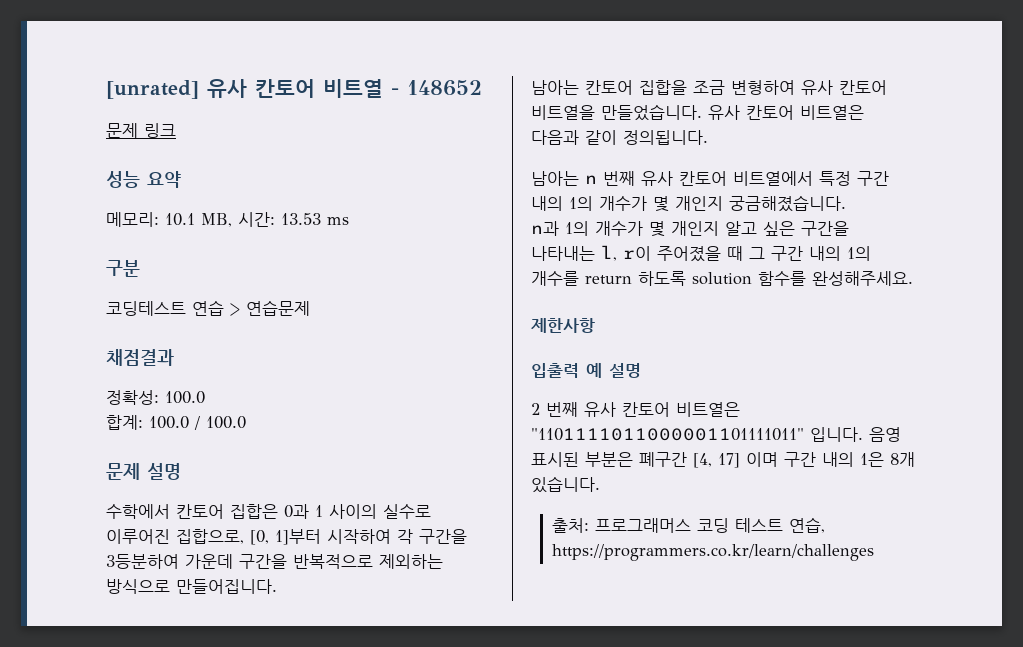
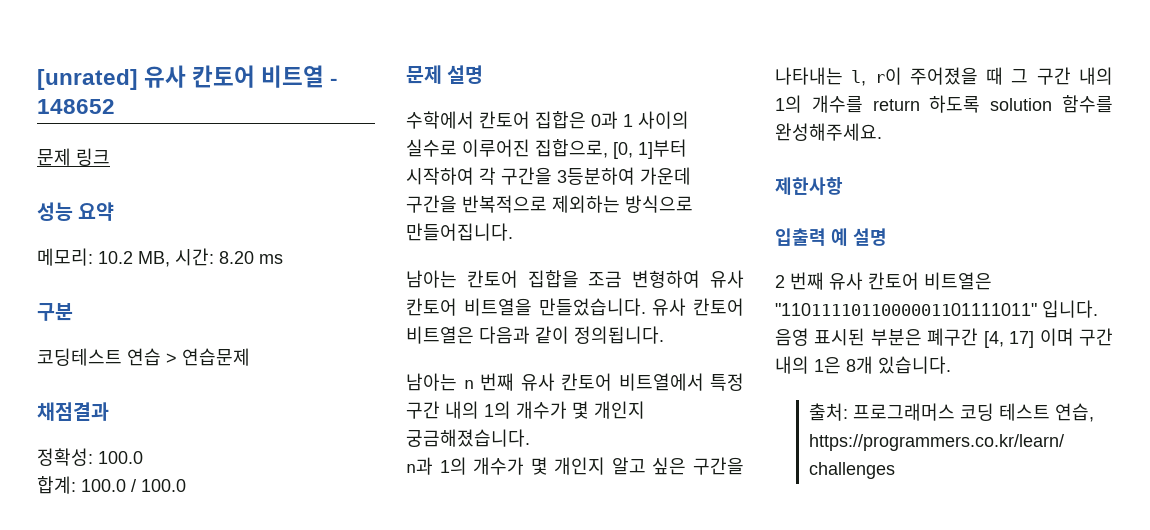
[165,213,195,226] 10.1 -> [98,251,133,264] 10.2
[281,213,321,225] 13.53 -> [219,251,254,264] 8.20

